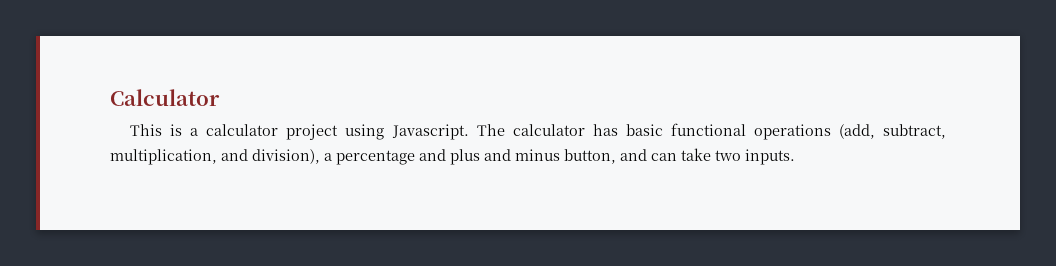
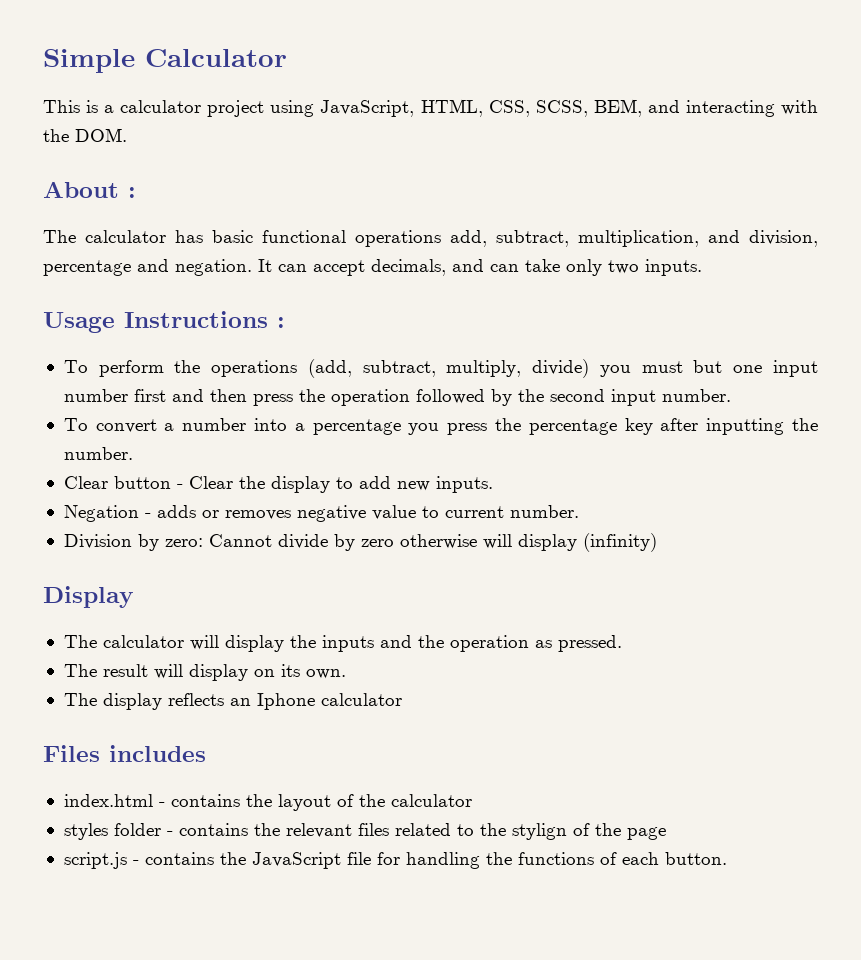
(110, 97) none -> [43,49,135,73] Simple
[391,124,469,140] Javascript. -> [320,99,819,117] [43,128,127,142] [43,181,136,198] JavaScript, HTML, CSS, SCSS, BEM, and interacting with the DOM. // About : //
[838,124,875,139] (add, -> [450,230,487,247] add,
[252,149,616,165] division), a percentage and plus and minus button, -> [749,230,818,247] [43,259,446,276] division, percentage and negation. It can accept decimals,
(711, 154) none -> [566,259,602,276] only
(795, 157) none -> [43,311,285,333] [63,359,818,378] [63,389,731,406] [63,418,819,435] [63,447,133,460] [63,476,493,493] [63,505,579,522] [63,533,657,552] [43,586,134,608] [63,635,622,652] [63,664,346,681] [63,693,402,710] [43,745,206,762] [63,794,472,811] [63,823,666,840] [63,852,727,869] // Usage Instructions : // To perform the operations (add, subtract, multiply, divide) you must but one input number first and then press the operation followed by the second input number. // To convert a number into a percentage you press the percentage key after inputting the number. // Clear button - Clear the display to add new inputs. // Negation - adds or removes negative value to current number. // Division by zero: Cannot divide by zero otherwise will display (infinity) // Display // The calculator will display the inputs and the operation as pressed. // The result will display on its own. // The display reflects an Iphone calculator // Files includes // index.html - contains the layout of the calculator // styles folder - contains the relevant files related to the stylign of the page // script.js - contains the JavaScript file for handling the functions of each button.

